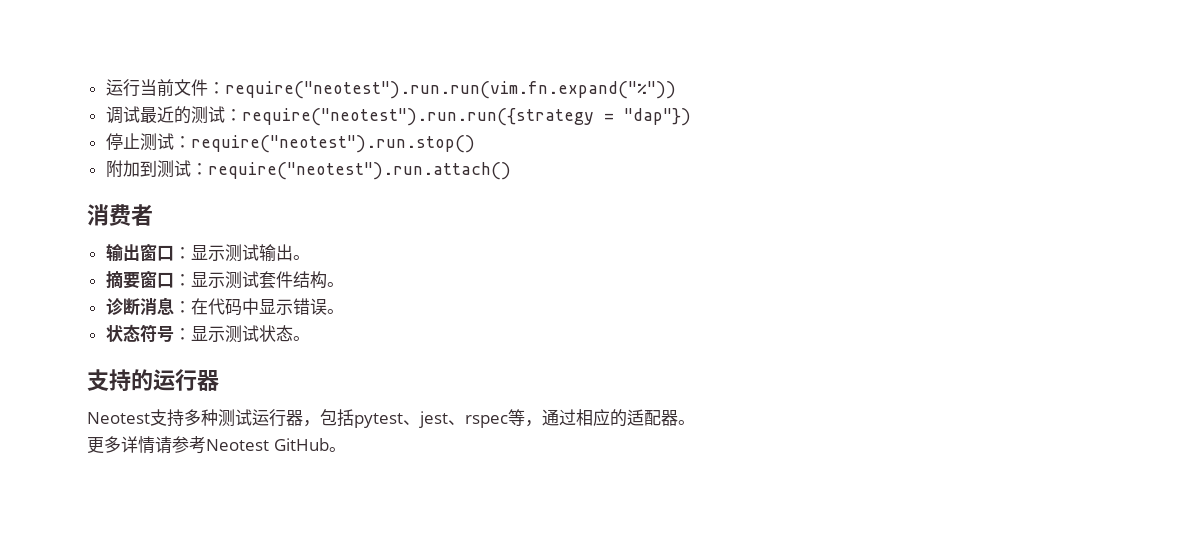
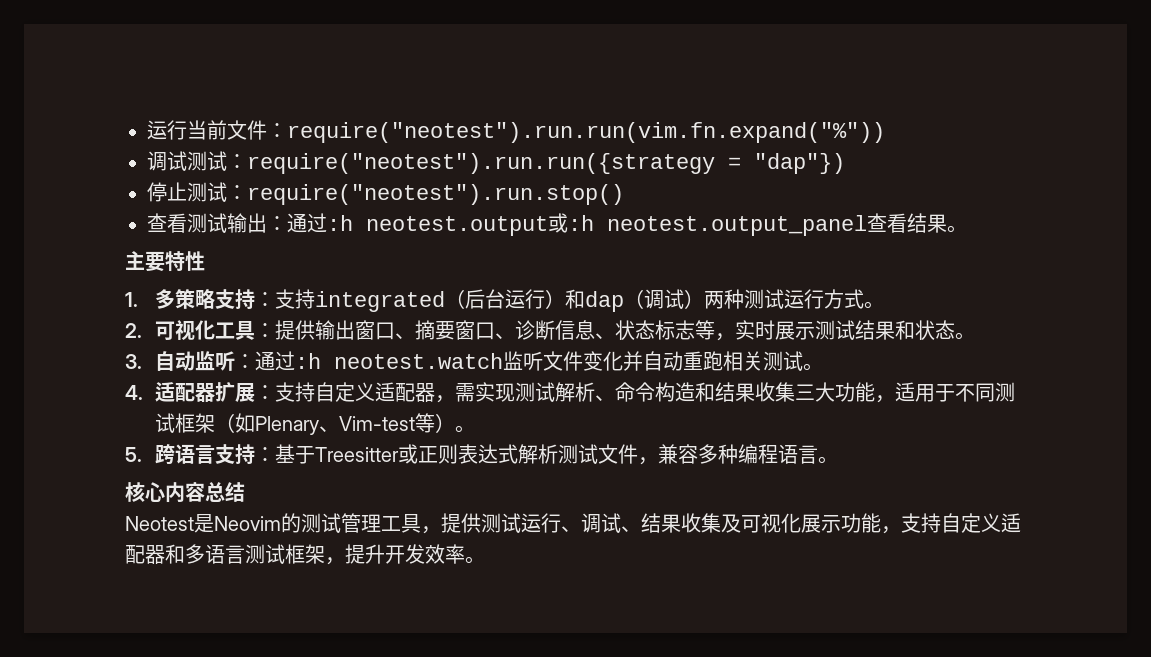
[139,106,191,124] 最近的 -> (187, 161) none
[105,160,511,180] [87,204,153,226] [105,243,310,262] [105,271,344,289] [105,297,344,316] [105,324,310,343] [87,369,219,391] [87,409,695,428] [87,436,329,454] 附加到测试：require("neotest").run.attach() // 消费者 // 输出窗口：显示测试输出。 // 摘要窗口：显示测试套件结构。 // 诊断消息：在代码中显示错误。 // 状态符号：显示测试状态。 // 支持的运行器 // Neotest支持多种测试运行器，包括pytest、jest、rspec等，通过相应的适配器。 // 更多详情请参考Neotest GitHub -> [147,213,967,236] [125,251,205,272] [125,288,884,312] [125,320,975,341] [125,351,823,371] [125,382,1015,403] [154,413,475,435] [125,444,838,465] [125,482,245,503] [125,513,1021,534] [125,544,465,565] 查看测试输出：通过:h neotest.output或:h neotest.output_panel查看结果。 // 主要特性 // 1.多策略支持：支持integrated（后台运行）和dap（调试）两种测试运行方式。 // 2.可视化工具：提供输出窗口、摘要窗口、诊断信息、状态标志等，实时展示测试结果和状态。 // 3.自动监听：通过:h neotest.watch监听文件变化并自动重跑相关测试。 // 4.适配器扩展：支持自定义适配器，需实现测试解析、命令构造和结果收集三大功能，适用于不同测试框架（如Plenary、Vim-test等）。 // 5.跨语言支持：基于Treesitter或正则表达式解析测试文件，兼容多种编程语言。 // 核心内容总结 // Neotest是Neovim的测试管理工具，提供测试运行、调试、结果收集及可视化展示功能，支持自定义适配器和多语言测试框架，提升开发效率

